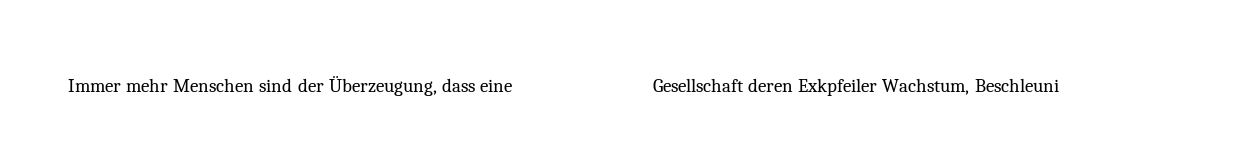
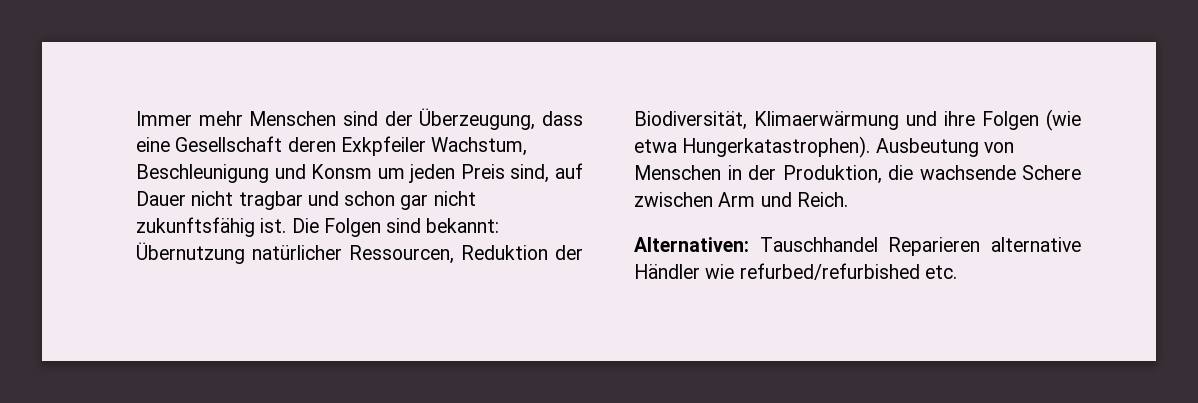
[974,78,1059,92] Beschleuni -> [136,163,583,183] [136,191,476,210] [136,217,500,237] [136,242,583,264] [634,109,1081,131] [634,136,1014,158] [634,165,1081,184] [634,192,848,207] [634,237,1081,256] [634,263,957,280] Beschleunigung und Konsm um jeden Preis sind, auf Dauer nicht tragbar und schon gar nicht zukunftsfähig ist. Die Folgen sind bekannt: Übernutzung natürlicher Ressourcen, Reduktion der Biodiversität, Klimaerwärmung und ihre Folgen (wie etwa Hungerkatastrophen). Ausbeutung von Menschen in der Produktion, die wachsende Schere zwischen Arm und Reich. // Alternativen: Tauschhandel Reparieren alternative Händler wie refurbed/refurbished etc.

